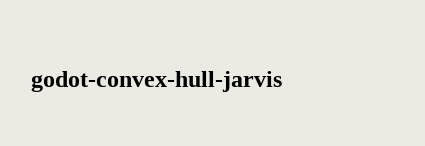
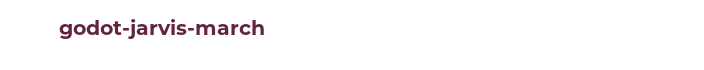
[31,71,282,92] godot-convex-hull-jarvis -> [59,19,265,39] godot-jarvis-march

